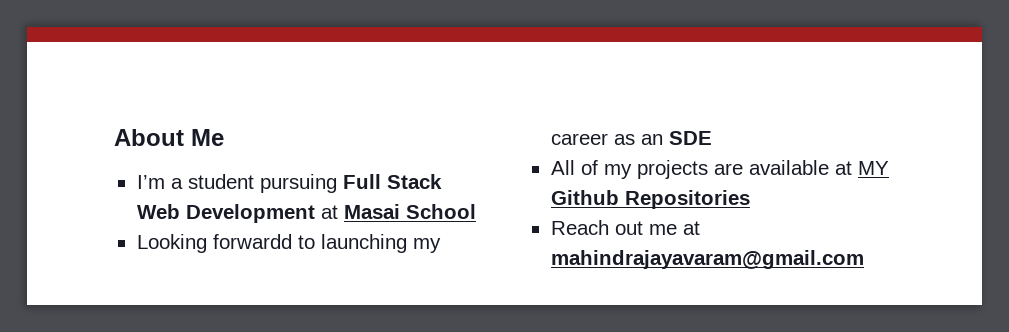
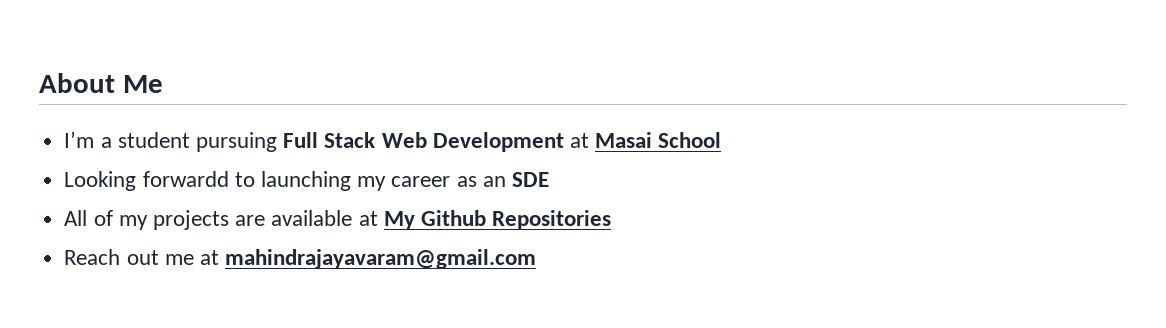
[857,161,889,175] MY -> [383,211,415,230] My

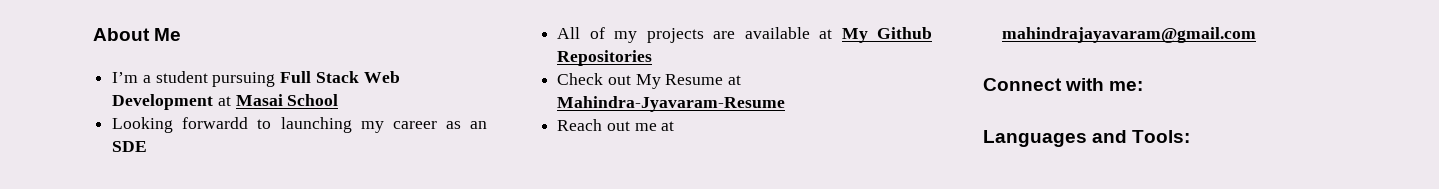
(612, 220) none -> [557,73,742,89] [557,96,786,112] // Check out My Resume at Mahindra-Jyavaram-Resume
(537, 259) none -> [983,78,1144,91] [983,130,1191,147] // Connect with me: // Languages and Tools:

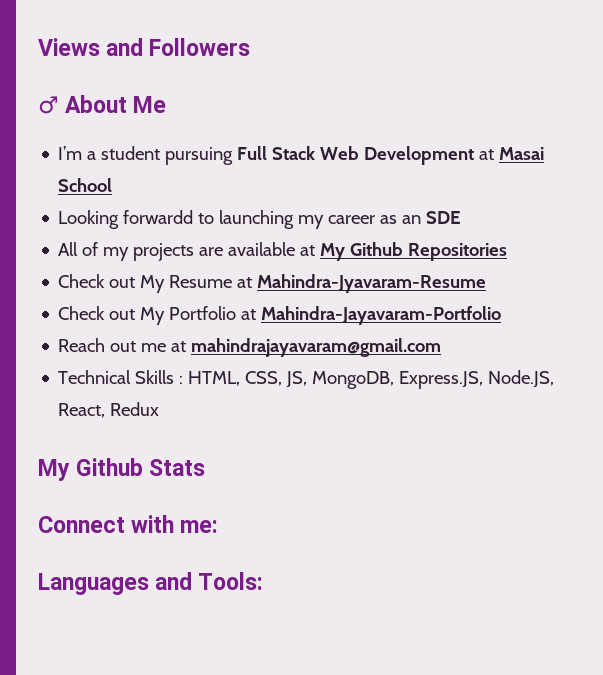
(93, 34) none -> [38,38,251,56] [38,96,59,114] Views and Followers // ♂
(786, 104) none -> [58,306,502,325] // Check out My Portfolio at Mahindra-Jayavaram-Portfolio
(1257, 35) none -> [58,370,555,389] [58,402,160,418] [38,458,206,481] // Technical Skills : HTML, CSS, JS, MongoDB, Express.JS, Node.JS, React, Redux // My Github Stats

